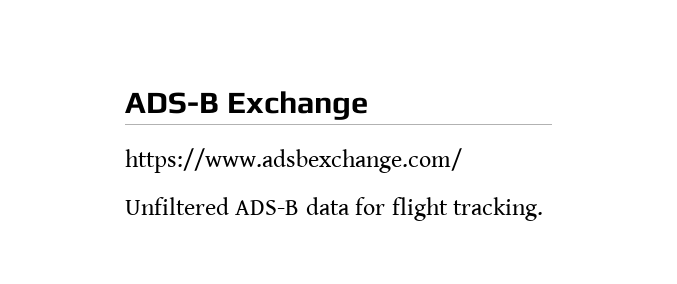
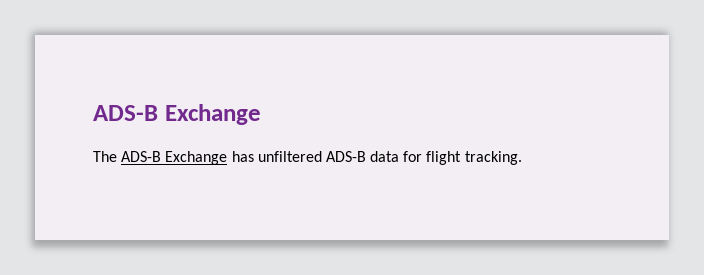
[125,148,462,173] [125,197,229,215] https://www.adsbexchange.com/ // Unfiltered -> [93,151,322,165] The ADS-B Exchange has unfiltered

